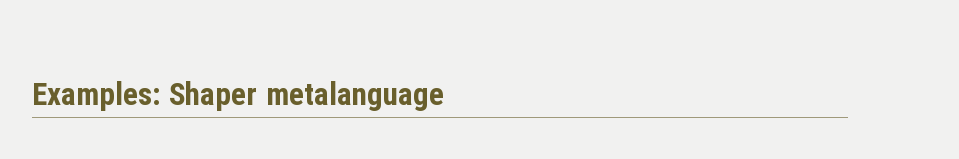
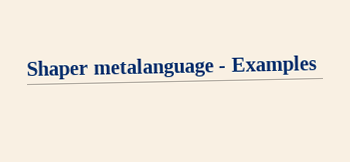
[32,81,161,111] Examples: -> (26, 70) none
(444, 96) none -> [218,55,317,76] - Examples

